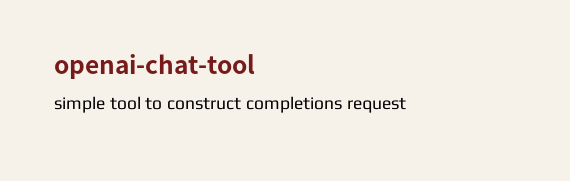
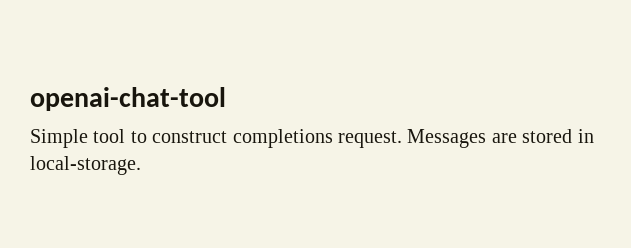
[54,96,105,113] simple -> [30,129,88,148] Simple
[346,97,406,113] request -> [338,129,594,148] [30,156,141,175] request. Messages are stored in local-storage.

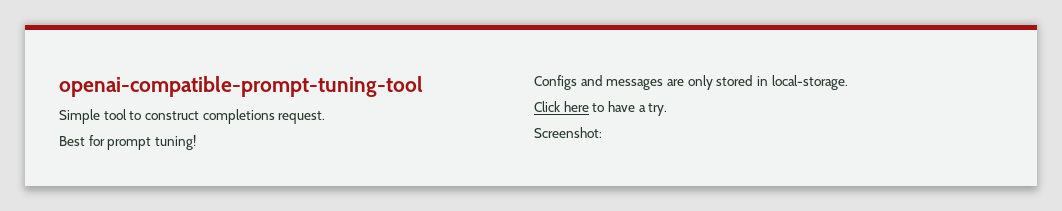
[30,87,226,111] openai-chat-tool -> [59,76,423,97] openai-compatible-prompt-tuning-tool
[407,129,594,148] [30,156,141,175] Messages are stored in local-storage. -> [59,135,196,150] [534,75,848,90] [534,101,668,116] [534,127,602,138] // Best for prompt tuning! // Configs and messages are only stored in local-storage. // Click here to have a try. // Screenshot:

